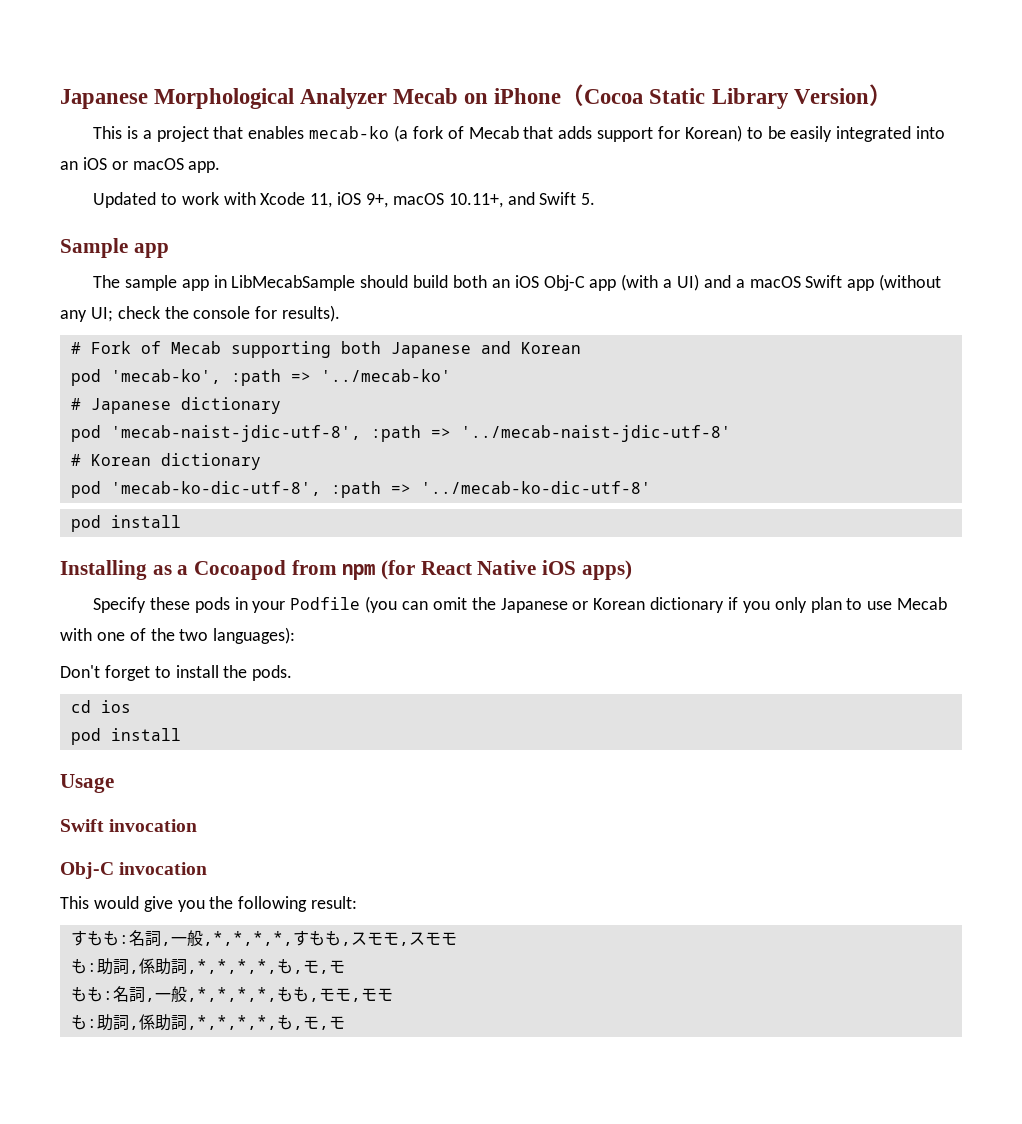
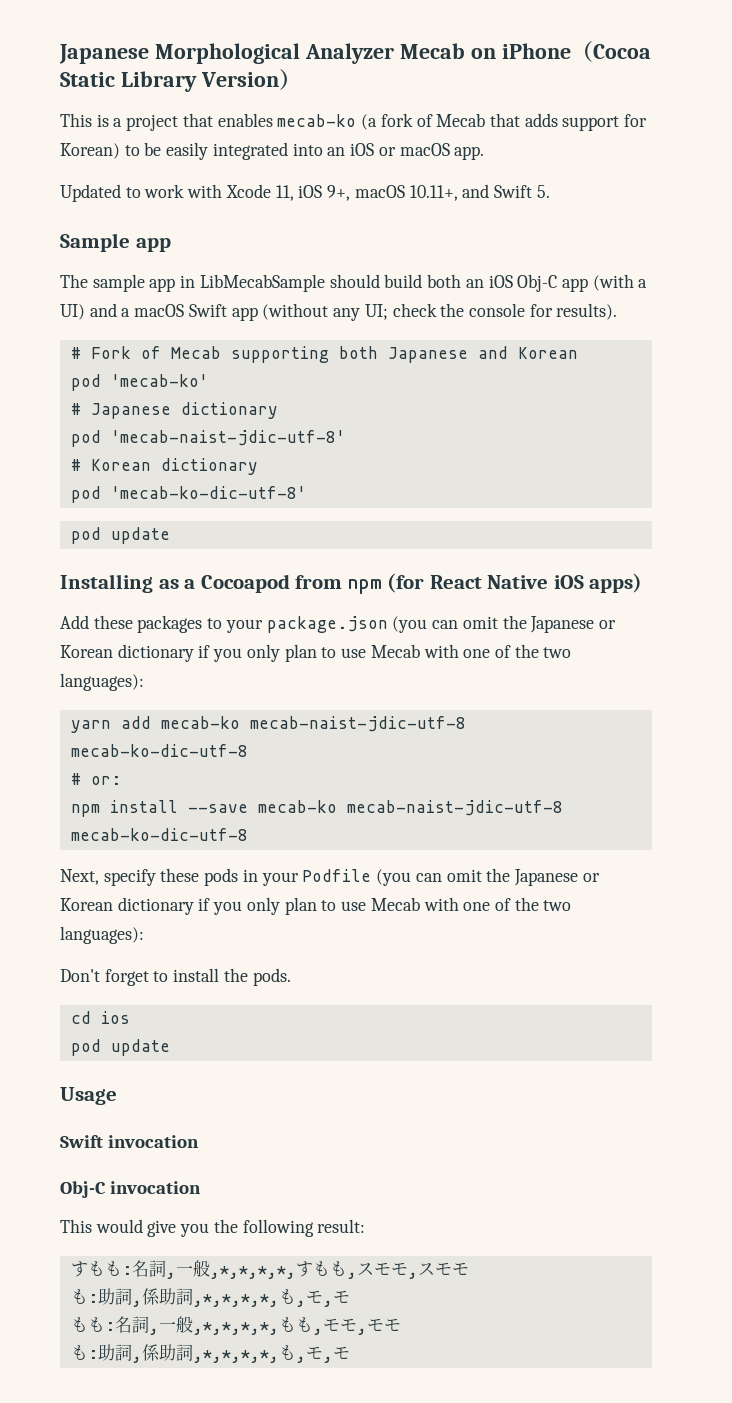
[110,369,451,386] 'mecab-ko', :path => '../mecab-ko' -> [110,374,208,387] 'mecab-ko'
[110,425,731,442] 'mecab-naist-jdic-utf-8', :path => '../mecab-naist-jdic-utf-8' -> [110,430,345,446] 'mecab-naist-jdic-utf-8'
[110,481,651,498] [70,515,181,532] 'mecab-ko-dic-utf-8', :path => '../mecab-ko-dic-utf-8' // pod install -> [110,486,306,499] [70,527,170,544] 'mecab-ko-dic-utf-8' // pod update
[92,597,146,613] Specify -> [60,615,616,633] [60,644,572,662] [60,673,144,691] [70,716,466,733] [70,744,248,757] [70,773,121,785] [70,800,563,817] [70,828,248,841] [60,869,156,886] Add these packages to your package.json (you can omit the Japanese or Korean dictionary if you only plan to use Mecab with one of the two languages): // yarn add mecab-ko mecab-naist-jdic-utf-8 mecab-ko-dic-utf-8 // # or: // npm install --save mecab-ko mecab-naist-jdic-utf-8 mecab-ko-dic-utf-8 // Next, specify
[110,728,181,741] install -> [110,1039,170,1056] update

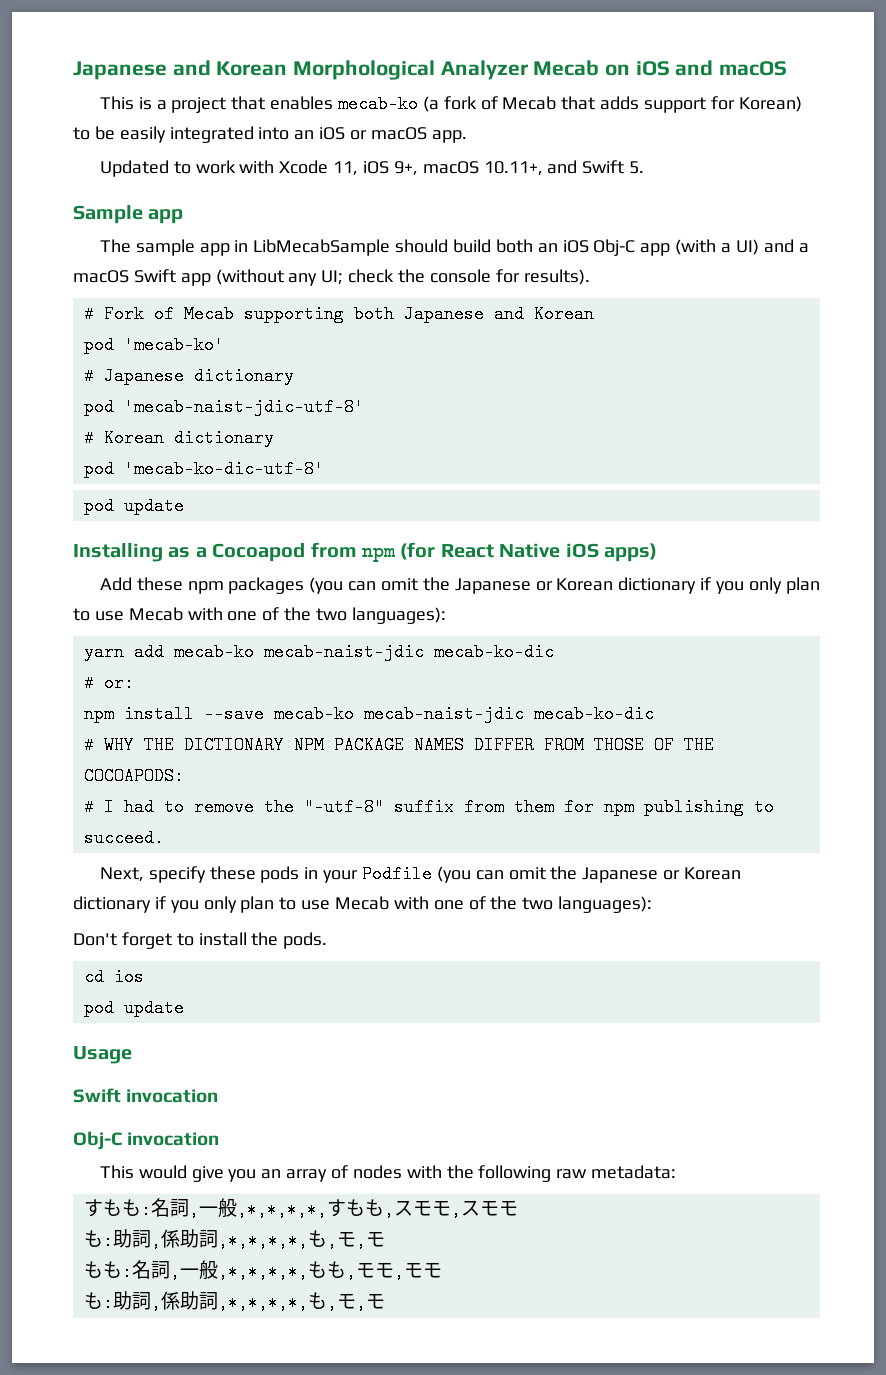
[59,44,149,64] Japanese -> [73,60,288,80] Japanese and Korean
[501,41,651,62] [60,69,301,92] iPhone（Cocoa Static Library Version） -> [635,60,788,76] iOS and macOS
[137,615,388,633] packages to your package.json -> [187,577,305,594] npm packages
[249,716,466,732] [70,744,248,757] mecab-naist-jdic-utf-8 mecab-ko-dic-utf-8 -> [263,643,554,661] mecab-naist-jdic mecab-ko-dic
[346,800,563,816] [70,828,248,841] mecab-naist-jdic-utf-8 mecab-ko-dic-utf-8 -> [363,705,654,723] [83,736,714,754] [83,767,184,785] [83,798,774,816] [83,829,164,847] mecab-naist-jdic mecab-ko-dic // # WHY THE DICTIONARY NPM PACKAGE NAMES DIFFER FROM THOSE OF THE COCOAPODS: // # I had to remove the "-utf-8" suffix from them for npm publishing to succeed.
[213,1219,366,1237] the following result: -> [261,1165,677,1182] an array of nodes with the following raw metadata:

